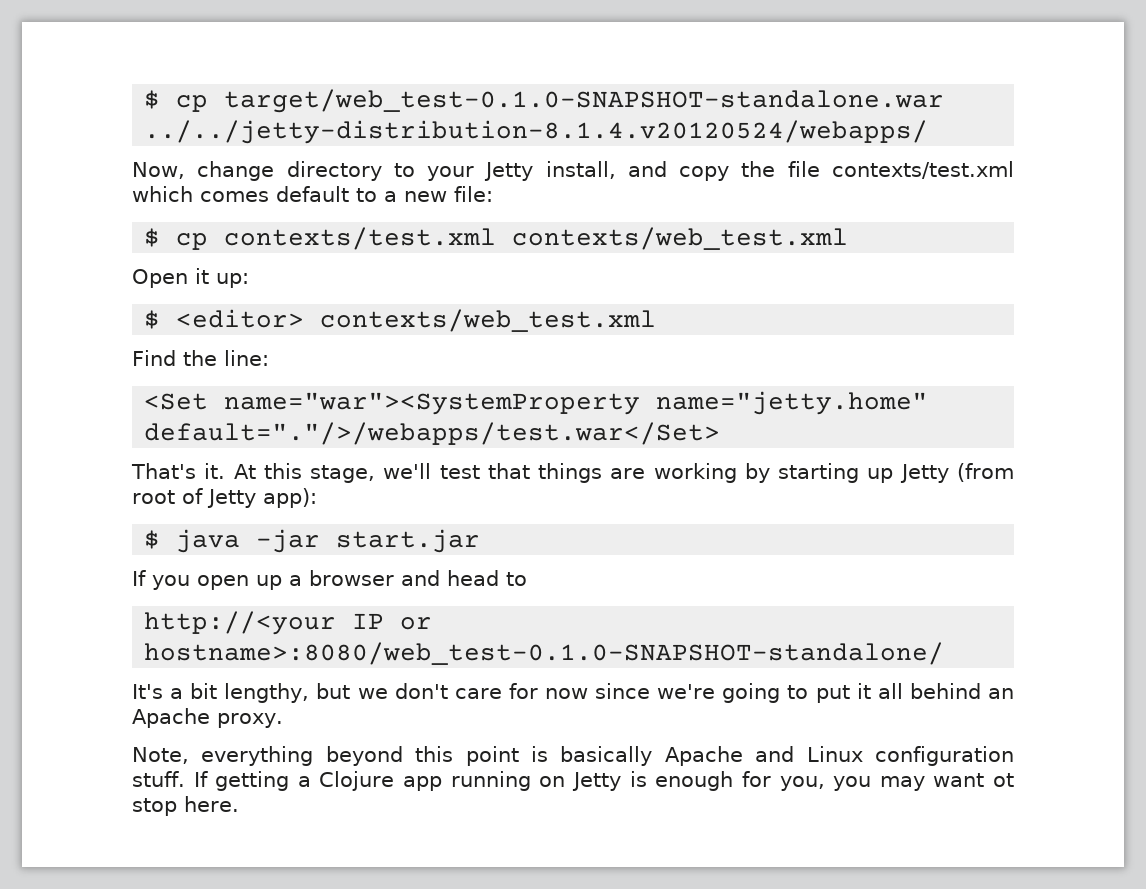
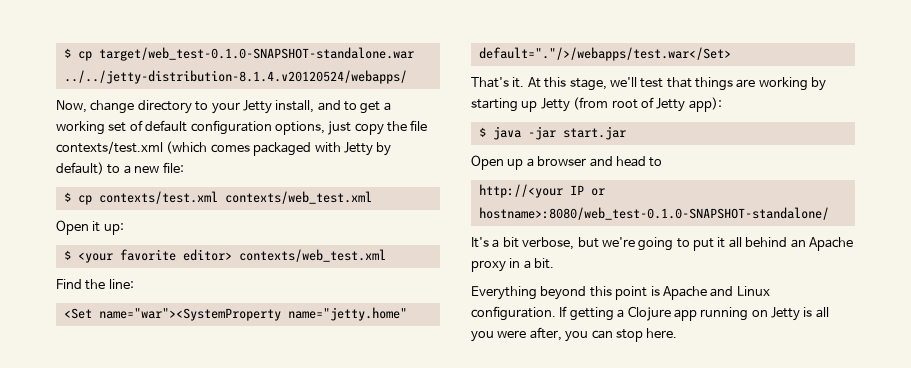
[679,161,1014,181] [132,186,349,202] copy the file contexts/test.xml which comes default -> [344,101,391,114] [56,120,428,135] [56,141,392,156] [56,162,104,175] to get a working set of default configuration options, just copy the file contexts/test.xml (which comes packaged with Jetty by default)
[176,309,305,328] <editor> -> [77,249,232,263] <your favorite editor>
[132,570,249,590] If you open -> [471,155,504,170] Open
[224,683,651,703] lengthy, but we don't care for now since -> [522,237,599,250] verbose, but
[217,713,283,728] [132,746,314,766] proxy. // Note, everything -> [471,258,555,272] [471,286,537,300] proxy in a bit. // Everything
[560,746,653,766] basically -> (660, 291) none
[874,746,1014,766] [132,771,185,787] configuration stuff. -> [471,306,556,321] configuration.
[655,771,1014,791] enough for you, you may want ot -> [815,307,829,318] [471,327,613,342] all you were after, you can

